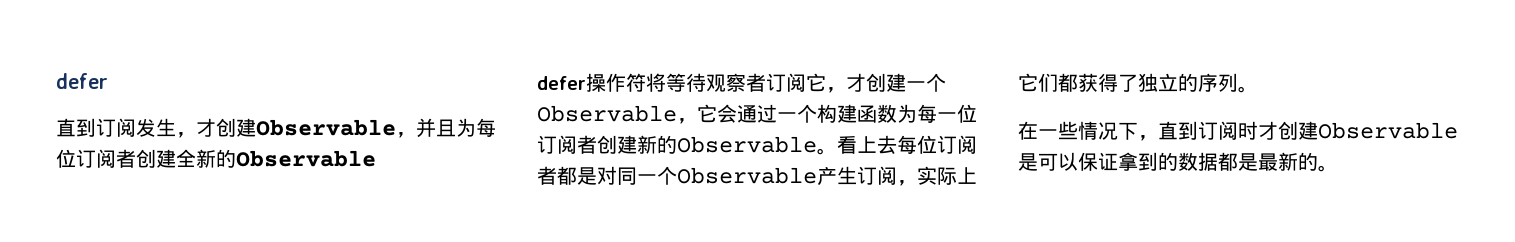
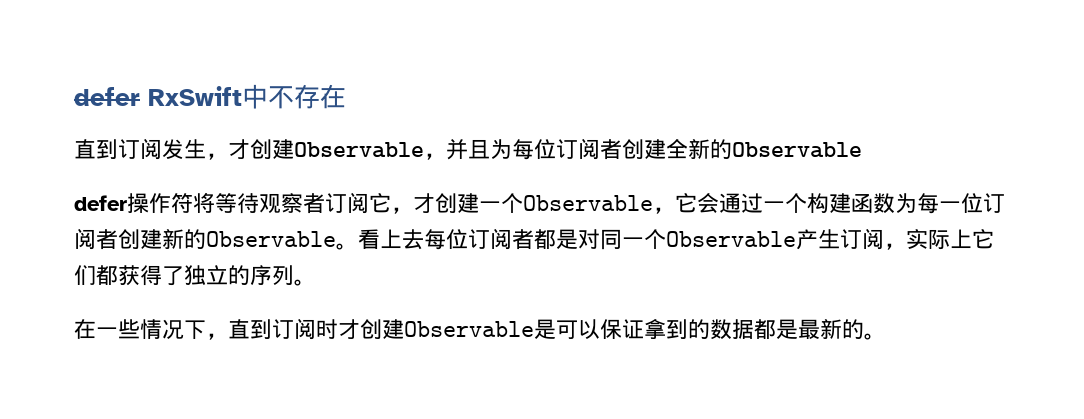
[56,73,108,89] defer -> [74,84,346,109] defer RxSwift中不存在

